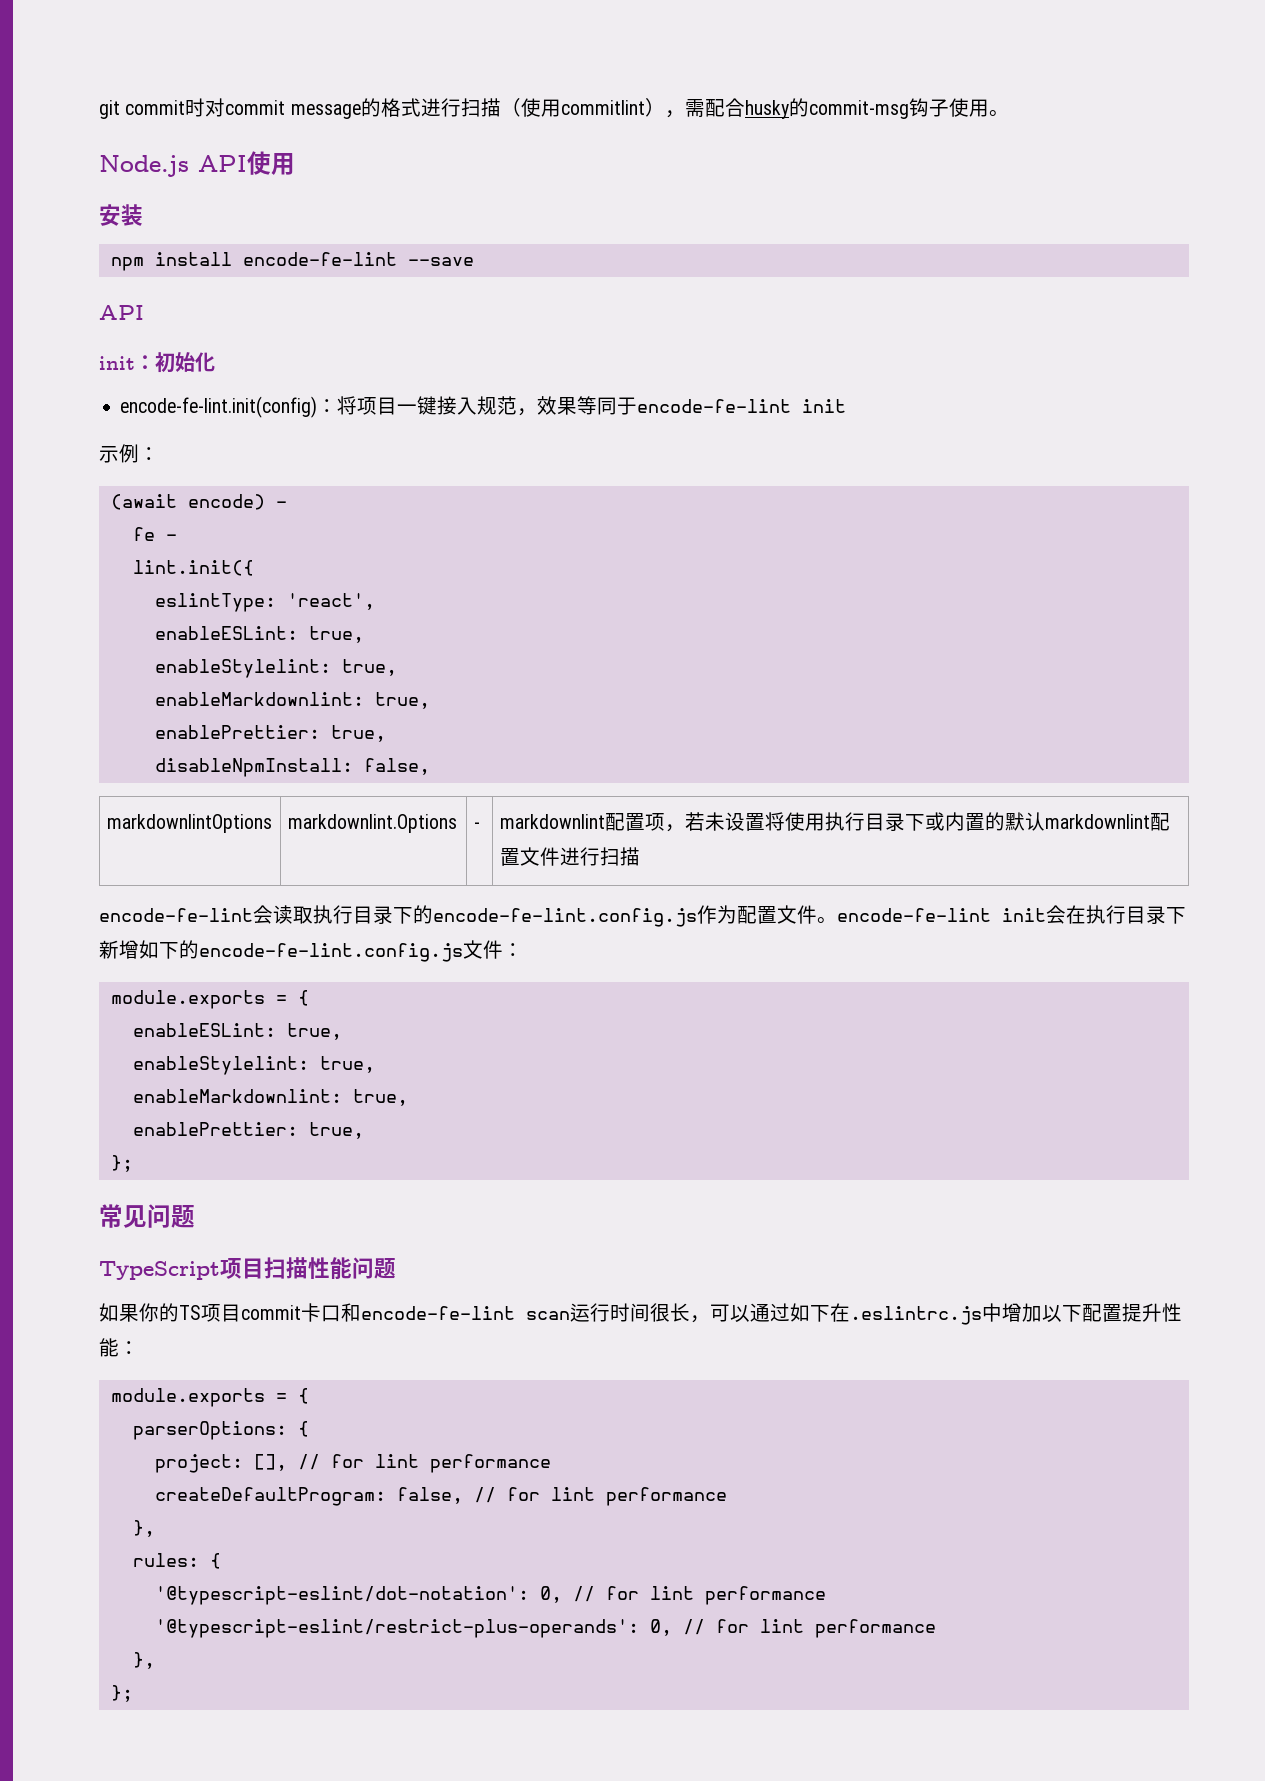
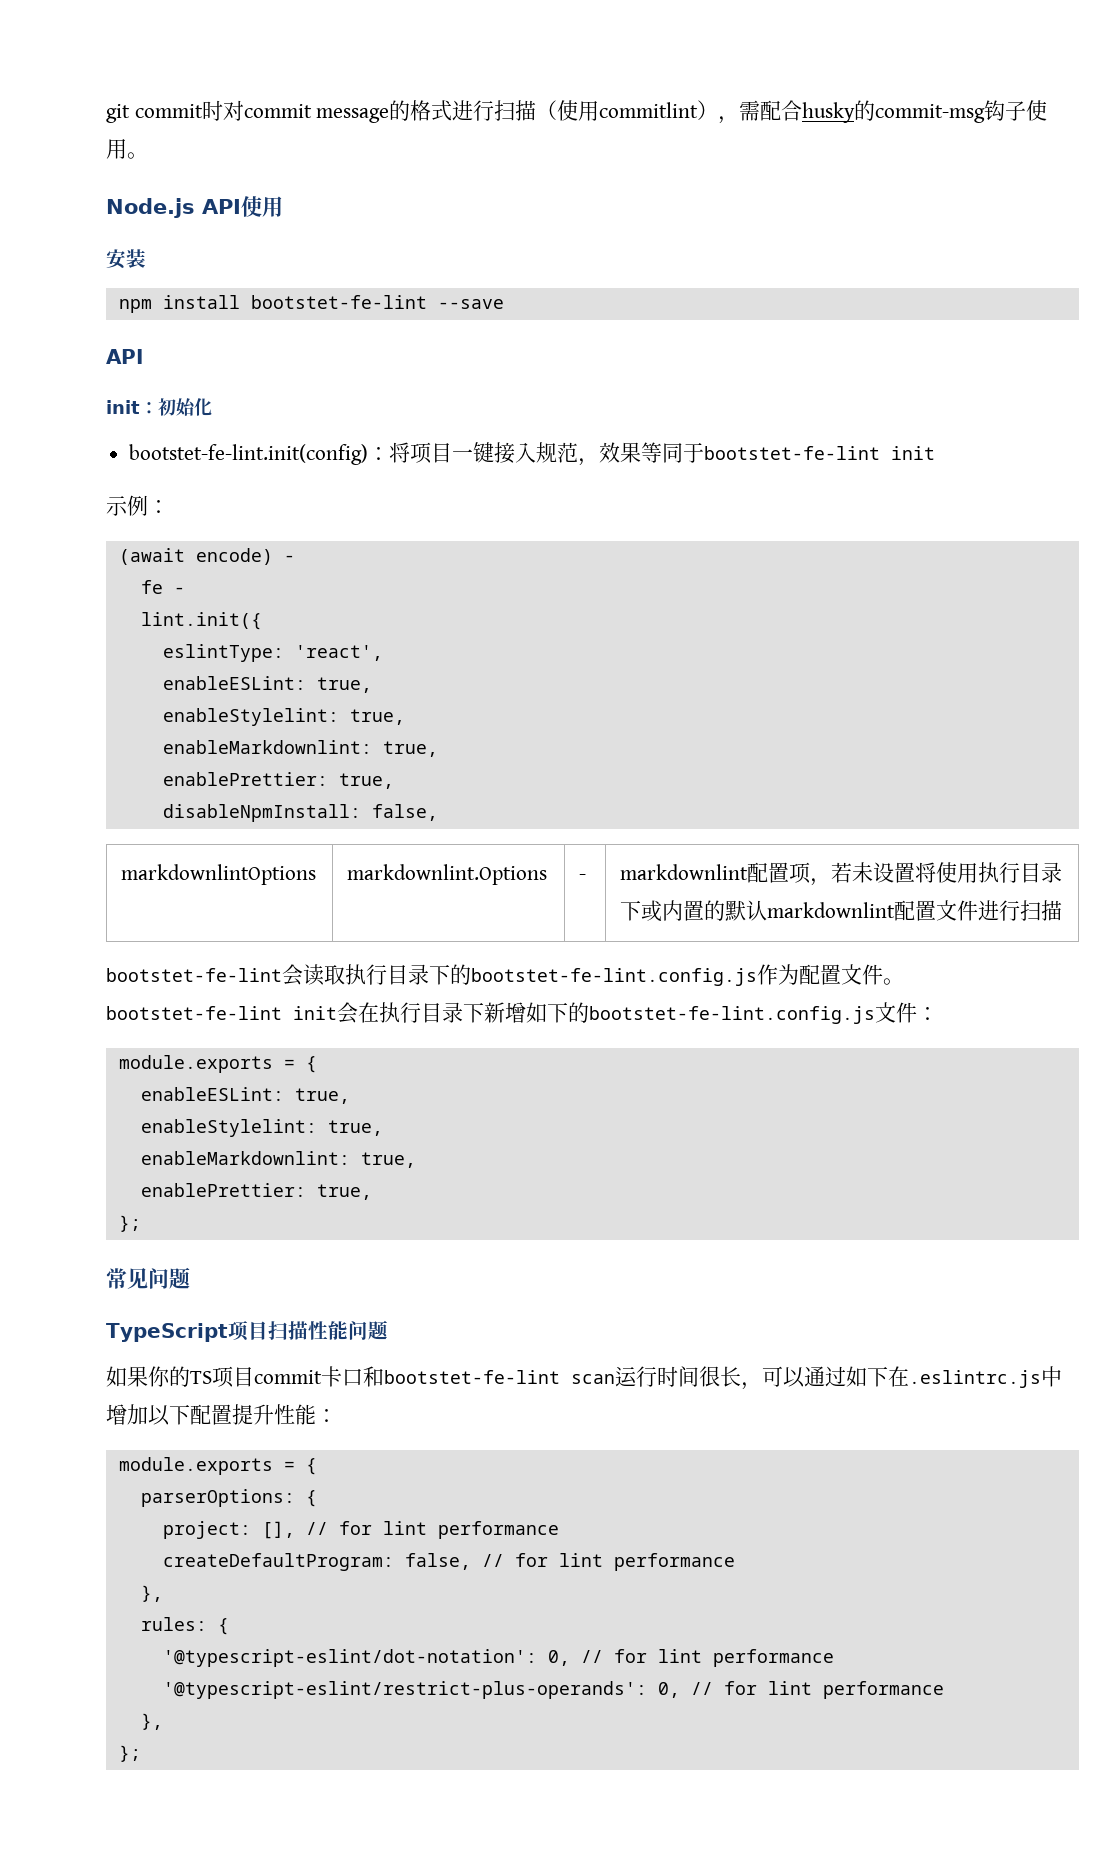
[242,252,397,266] encode-fe-lint -> [250,295,427,309] bootstet-fe-lint
[120,396,318,418] encode-fe-lint.init(config) -> [129,444,369,465] bootstet-fe-lint.init(config)
[637,399,792,413] encode-fe-lint -> [704,446,881,460] bootstet-fe-lint
[99,908,253,922] encode-fe-lint -> [106,968,282,982] bootstet-fe-lint
[433,908,697,927] encode-fe-lint.config.js -> [471,968,757,986] bootstet-fe-lint.config.js
[837,908,991,922] encode-fe-lint -> [106,1006,282,1020] bootstet-fe-lint
[199,943,463,962] encode-fe-lint.config.js -> [589,1006,875,1024] bootstet-fe-lint.config.js
[361,1306,515,1320] encode-fe-lint -> [384,1370,560,1384] bootstet-fe-lint

